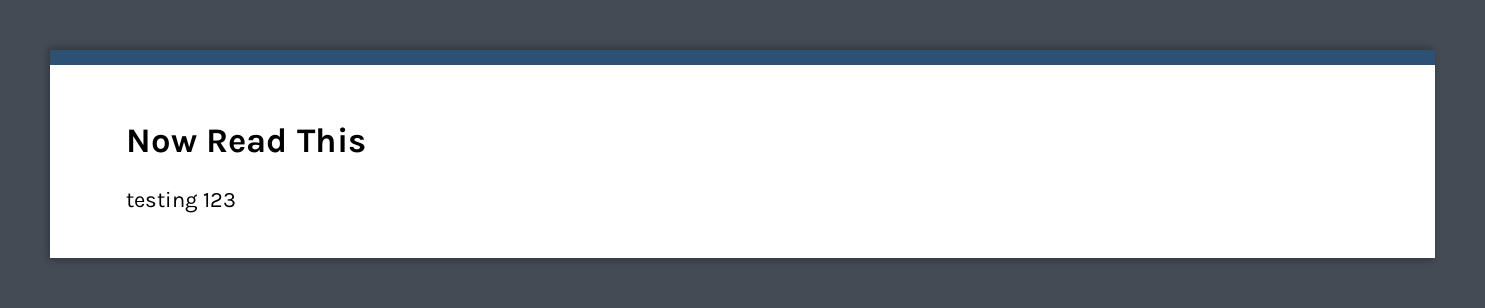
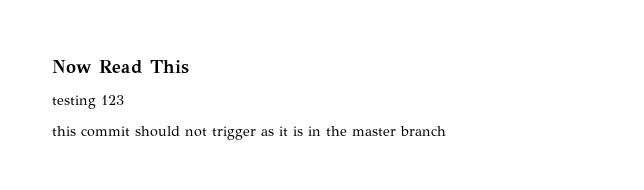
(236, 200) none -> [52,126,446,140] // this commit should not trigger as it is in the master branch

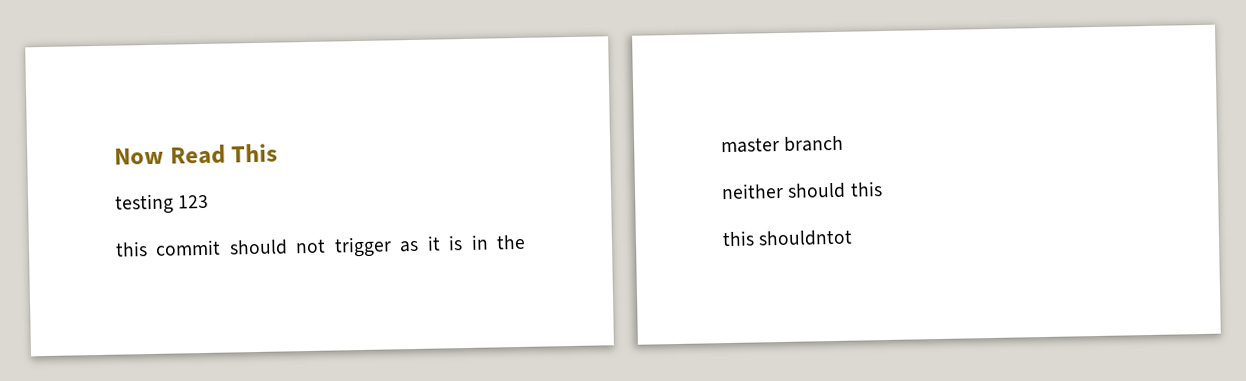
(446, 131) none -> [721,181,883,200] [722,229,854,247] // neither should this // this shouldntot

